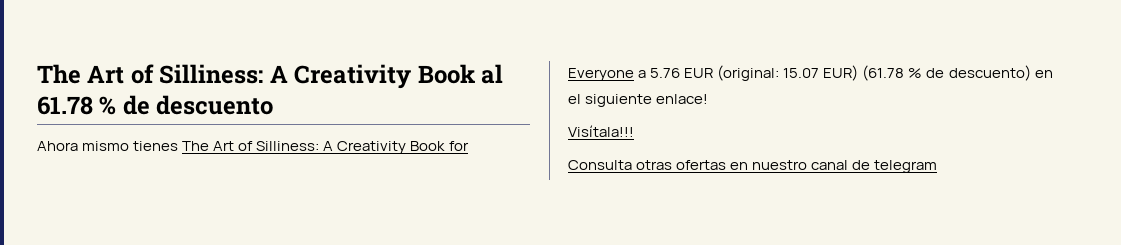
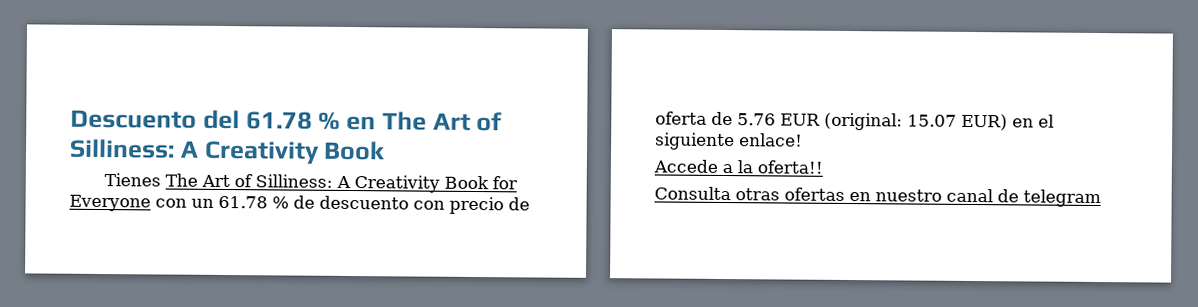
[37,64,504,89] [37,95,274,115] [37,141,179,151] The Art of Silliness: A Creativity Book al 61.78 % de descuento // Ahora mismo tienes -> [70,109,503,132] [69,138,386,165] [104,173,162,187] Descuento del 61.78 % en The Art of Silliness: A Creativity Book // Tienes
[638,70,647,78] a -> [155,195,530,215] [655,111,733,126] con un 61.78 % de descuento con precio de oferta de
[862,65,1031,81] (61.78 % de descuento) -> (1008, 122) none
[568,125,634,137] Visítala!!! -> [653,159,823,174] Accede a la oferta!!

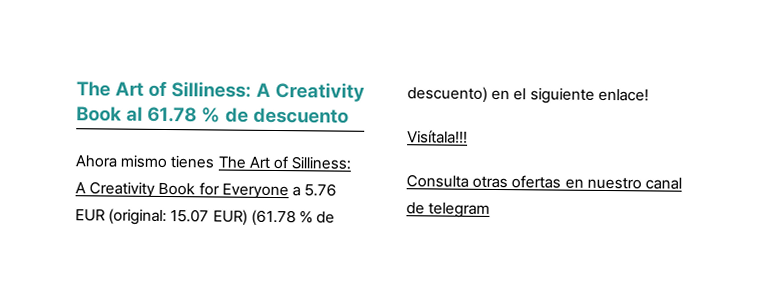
[70,109,503,132] [69,138,386,165] [104,173,162,187] Descuento del 61.78 % en The Art of Silliness: A Creativity Book // Tienes -> [76,80,365,102] [76,106,349,124] [75,154,215,169] The Art of Silliness: A Creativity Book al 61.78 % de descuento // Ahora mismo tienes
[155,195,530,215] [655,111,733,126] con un 61.78 % de descuento con precio de oferta de -> [291,186,301,197] a
(1008, 122) none -> [250,209,336,227] [407,86,488,103] (61.78 % de descuento)
[653,159,823,174] Accede a la oferta!! -> [407,130,468,144] Visítala!!!

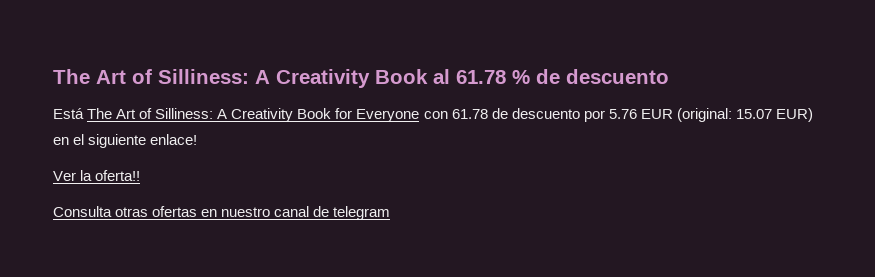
[75,154,215,169] Ahora mismo tienes -> [53,108,84,119] Está
[291,186,301,197] a -> [423,108,605,122] con 61.78 de descuento por
[250,209,336,227] [407,86,488,103] (61.78 % de descuento) -> (813, 115) none
[407,130,468,144] Visítala!!! -> [53,170,141,181] Ver la oferta!!

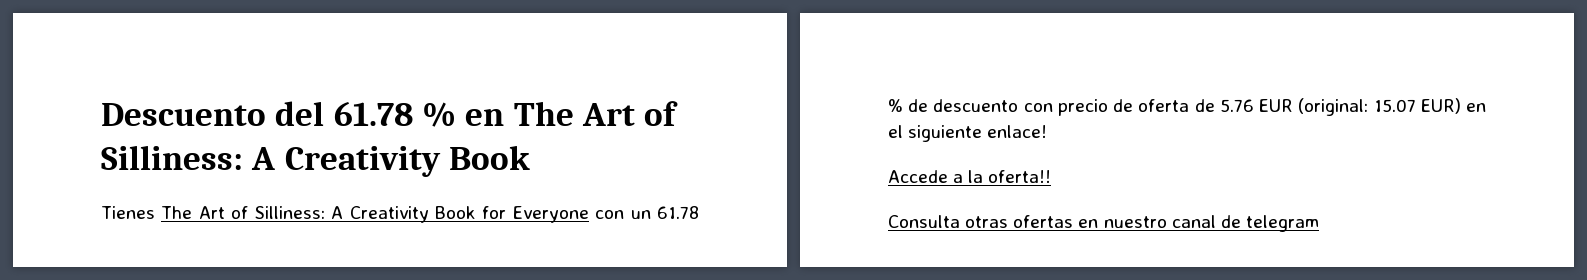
[53,69,669,88] [53,108,84,119] The Art of Silliness: A Creativity Book al 61.78 % de descuento // Está -> [101,101,679,127] [101,145,530,177] [101,206,155,219] Descuento del 61.78 % en The Art of Silliness: A Creativity Book // Tienes
[451,108,605,122] 61.78 de descuento por -> [630,206,699,219] [888,99,1215,116] un 61.78 % de descuento con precio de oferta de
[53,171,76,181] Ver -> [888,170,964,183] Accede a

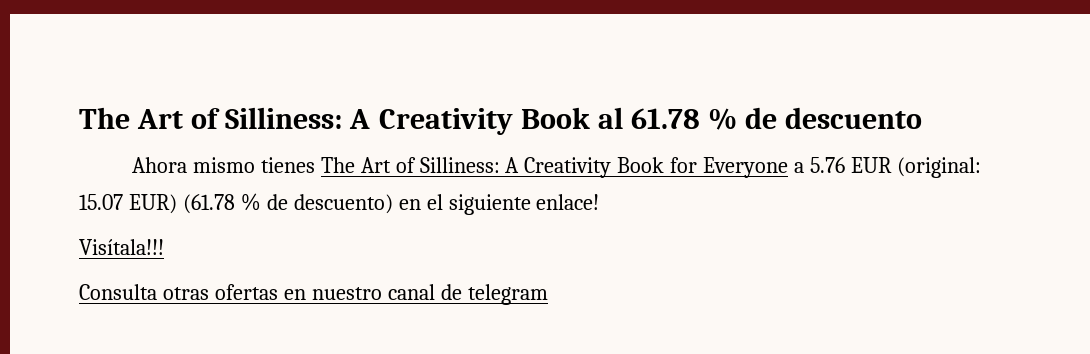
[101,101,679,127] [101,145,530,177] [101,206,155,219] Descuento del 61.78 % en The Art of Silliness: A Creativity Book // Tienes -> [79,107,923,135] [131,157,315,173] The Art of Silliness: A Creativity Book al 61.78 % de descuento // Ahora mismo tienes
[595,206,699,219] [888,99,1215,116] con un 61.78 % de descuento con precio de oferta de -> [794,162,805,173] a
(1461, 106) none -> [182,193,393,214] (61.78 % de descuento)
[888,170,1052,183] Accede a la oferta!! -> [79,239,164,255] Visítala!!!

